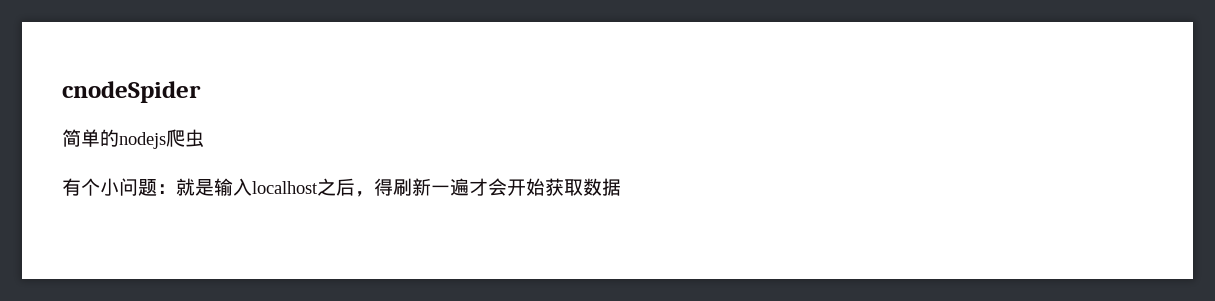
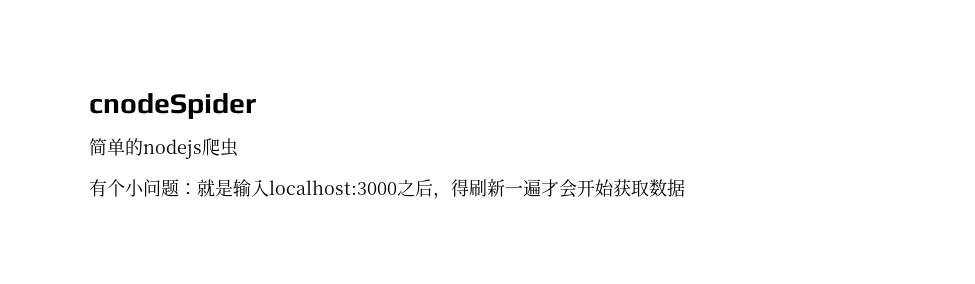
[252,181,318,194] localhost -> [269,180,397,195] localhost:3000

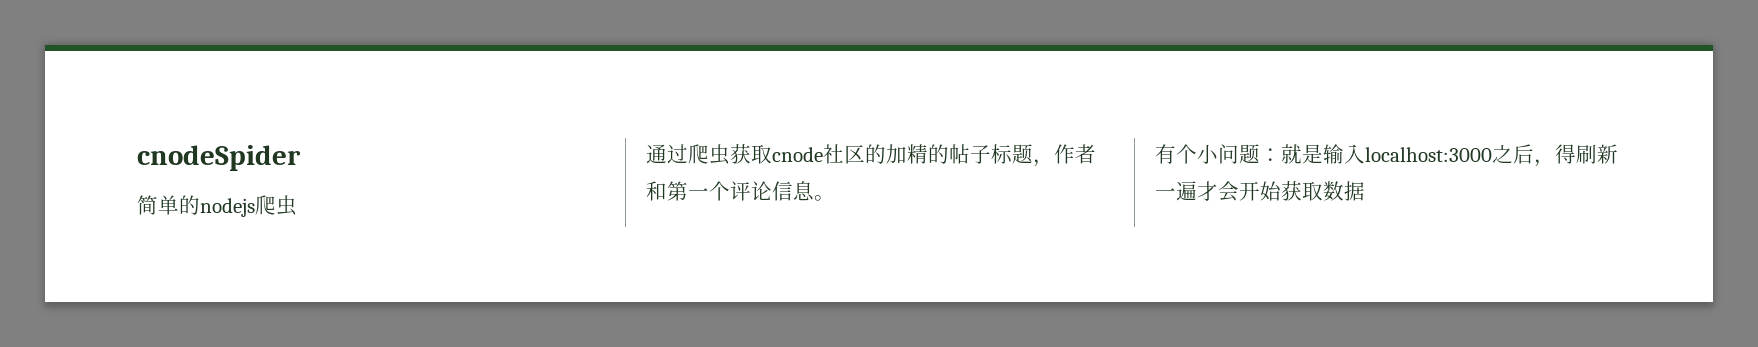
(238, 147) none -> [646,144,1096,167] [646,181,835,201] // 通过爬虫获取cnode社区的加精的帖子标题，作者和第一个评论信息。

